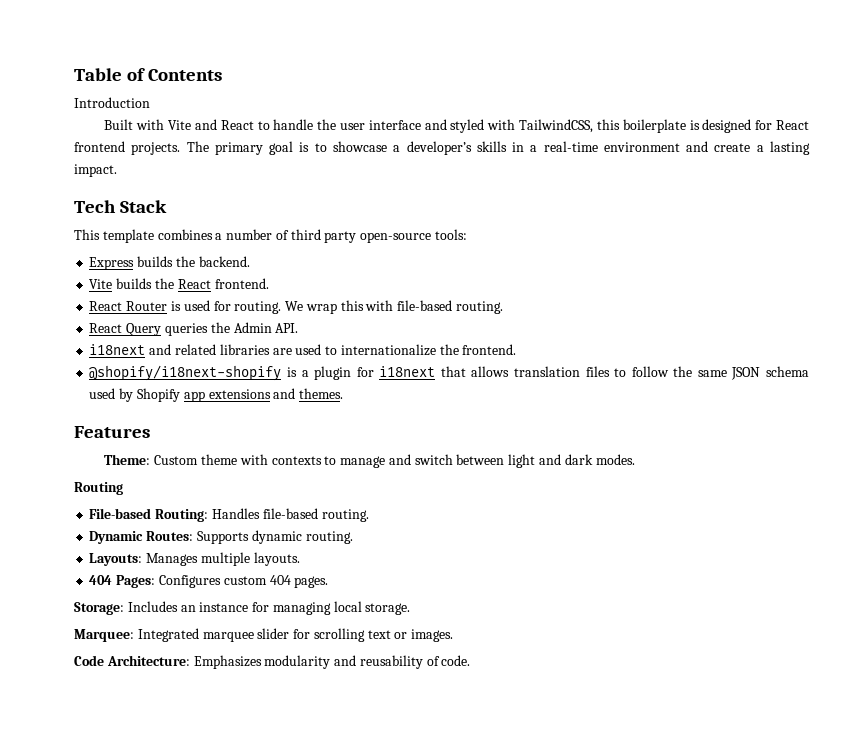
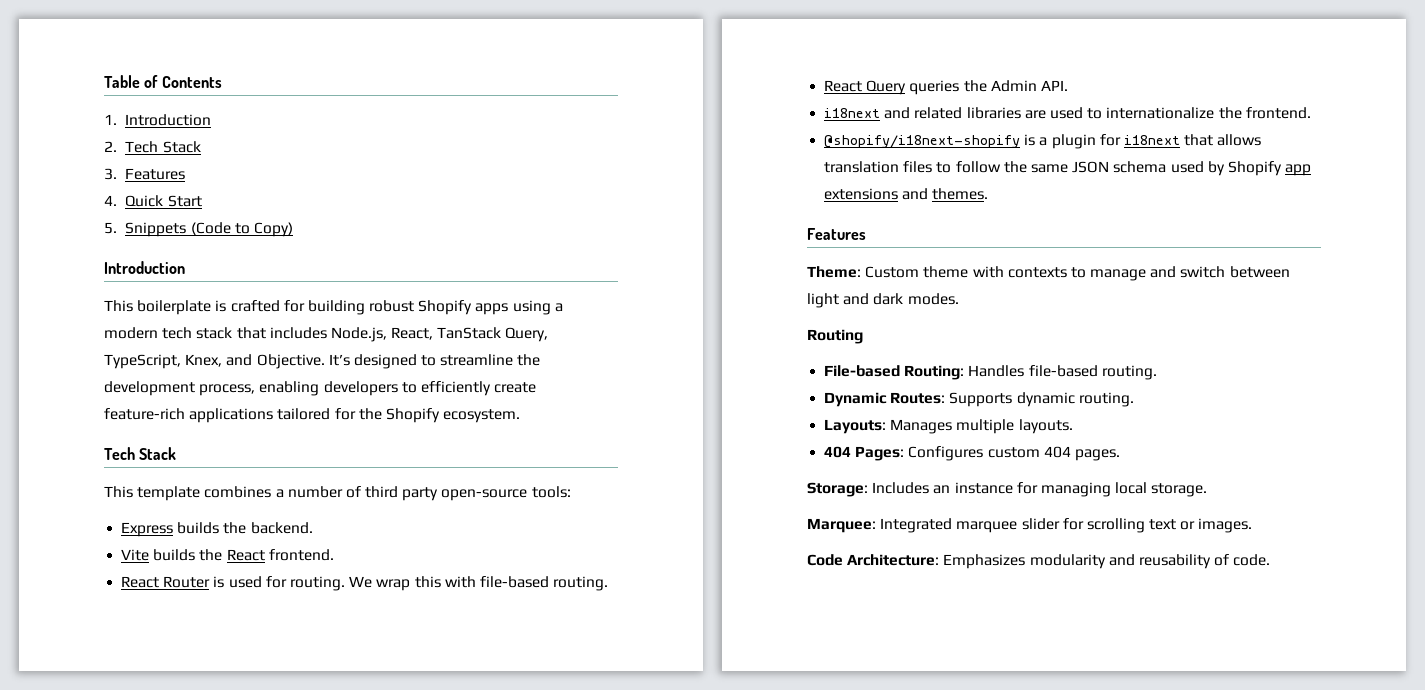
[74,97,150,108] [104,119,810,133] [74,141,811,155] [74,164,117,177] Introduction // Built with Vite and React to handle the user interface and styled with TailwindCSS, this boilerplate is designed for React frontend projects. The primary goal is to showcase a developer’s skills in a real-time environment and create a lasting impact. -> [104,114,212,126] [104,141,201,153] [104,168,186,180] [104,195,202,207] [104,222,293,237] [104,261,185,274] [104,300,563,315] [104,327,549,342] [104,354,541,369] [104,381,537,396] [104,408,521,423] 1. Introduction // 2. Tech Stack // 3. Features // 4. Quick Start // 5. Snippets (Code to Copy) // Introduction // This boilerplate is crafted for building robust Shopify apps using a modern tech stack that includes Node.js, React, TanStack Query, TypeScript, Knex, and Objective. It’s designed to streamline the development process, enabling developers to efficiently create feature-rich applications tailored for the Shopify ecosystem.

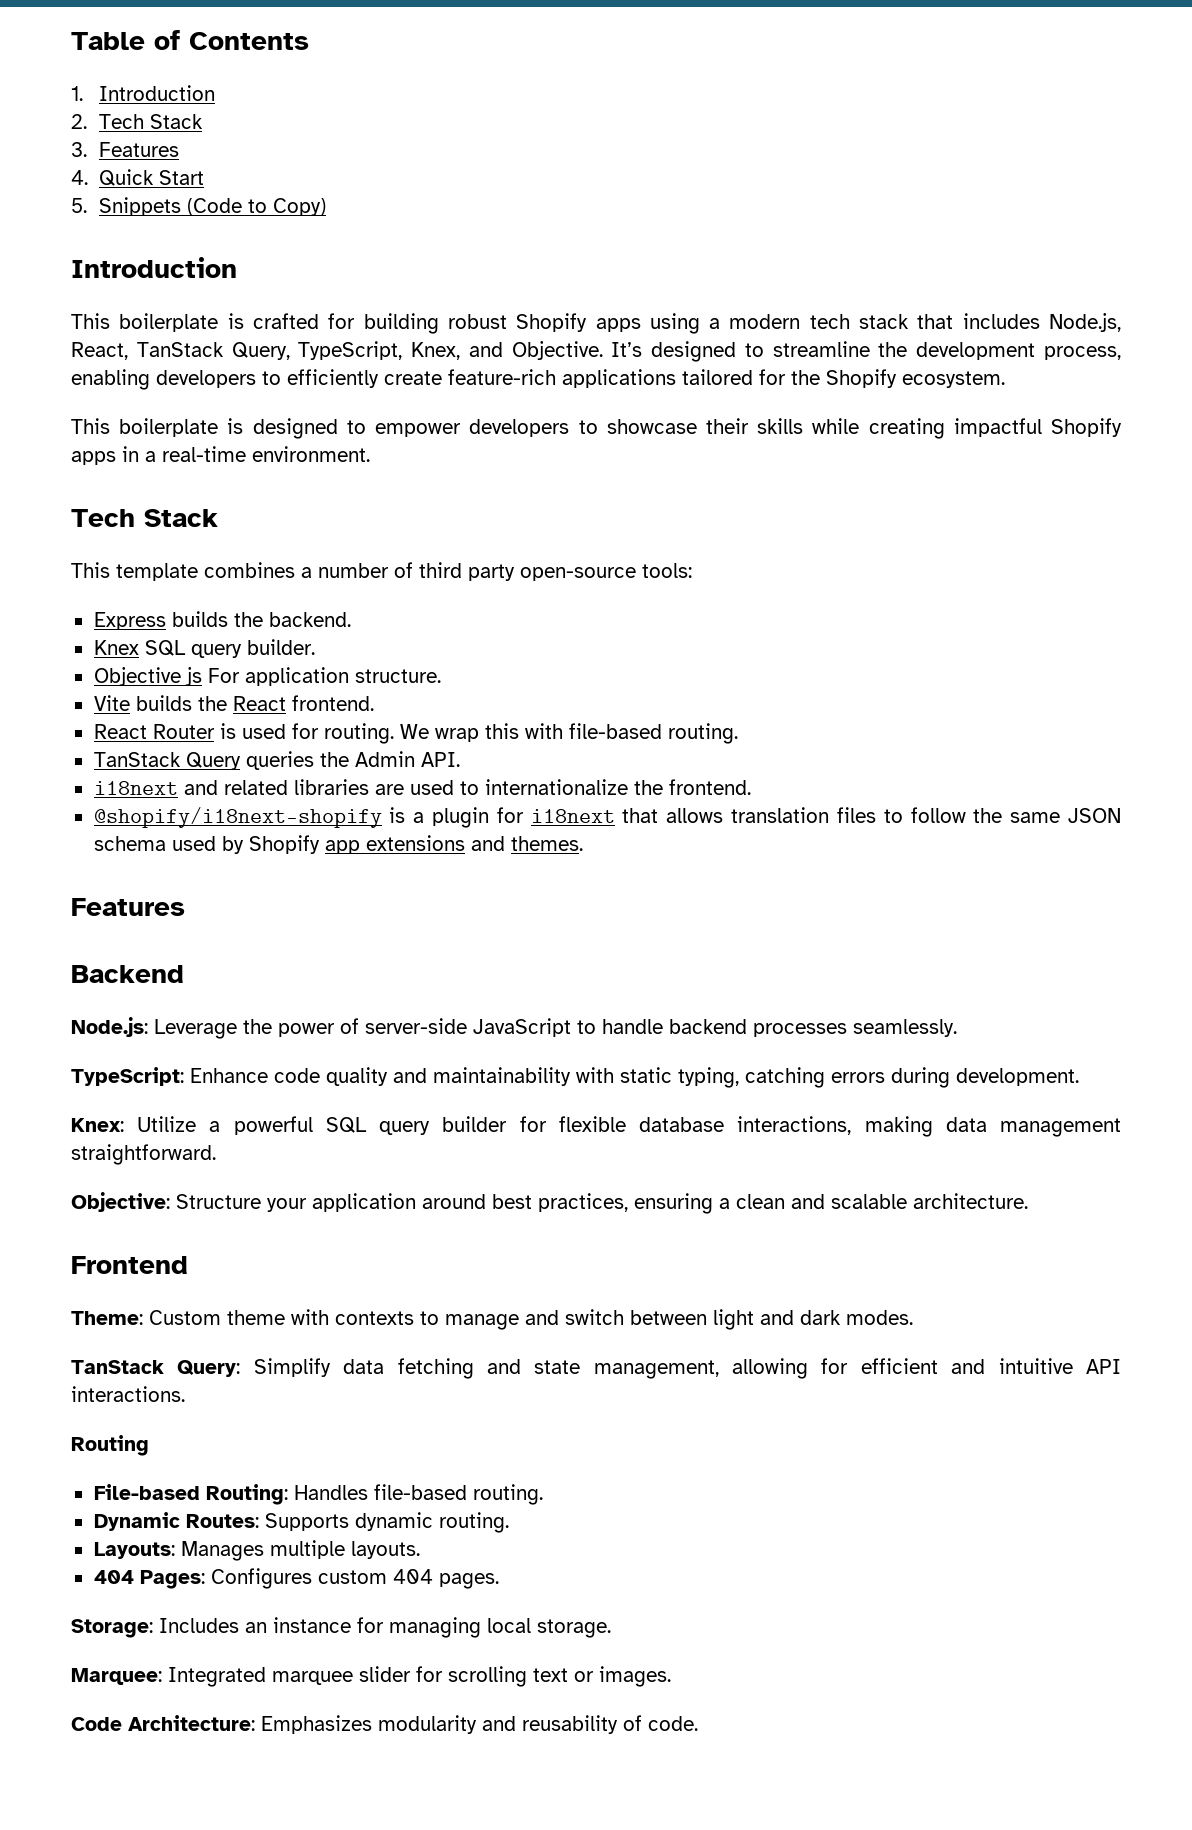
(521, 416) none -> [71,418,1122,439] [71,446,370,465] // This boilerplate is designed to empower developers to showcase their skills while creating impactful Shopify apps in a real-time environment.
(313, 528) none -> [93,639,315,658] [93,667,441,686] // Knex SQL query builder. // Objective js For application structure.
[824,80,863,92] React -> [93,752,181,767] TanStack
(866, 234) none -> [71,965,184,983] [71,1017,957,1039] [71,1067,1079,1088] [71,1116,1122,1137] [71,1144,216,1165] [71,1192,1028,1214] [71,1256,188,1274] // Backend // Node.js: Leverage the power of server-side JavaScript to handle backend processes seamlessly. // TypeScript: Enhance code quality and maintainability with static typing, catching errors during development. // Knex: Utilize a powerful SQL query builder for flexible database interactions, making data management straightforward. // Objective: Structure your application around best practices, ensuring a clean and scalable architecture. // Frontend
(959, 299) none -> [71,1358,1121,1379] [71,1386,185,1402] // TanStack Query: Simplify data fetching and state management, allowing for efficient and intuitive API interactions.

